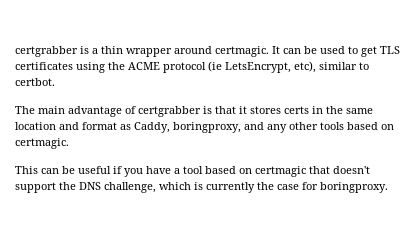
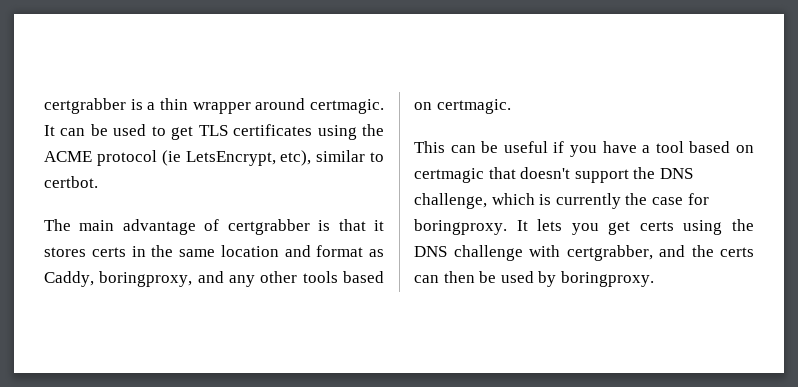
(388, 187) none -> [516,219,754,235] [414,245,754,261] [414,271,654,287] It lets you get certs using the DNS challenge with certgrabber, and the certs can then be used by boringproxy.

